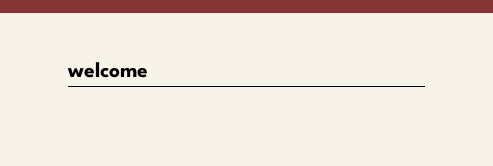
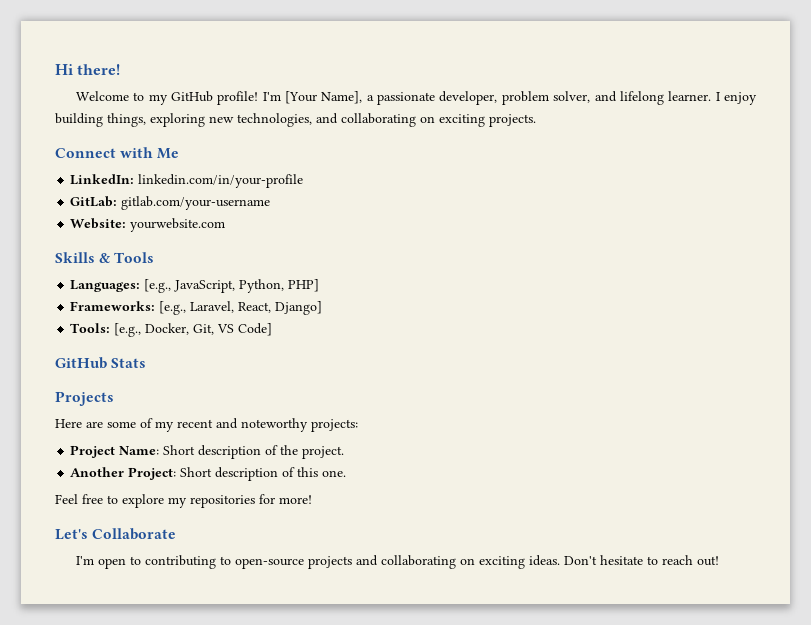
[67,62,148,78] welcome -> [55,64,121,75] [75,91,757,105] [55,113,536,127] [55,147,180,159] [70,174,304,188] [70,196,271,210] [70,218,226,232] [55,252,155,263] [70,279,320,293] [70,301,323,315] [70,323,273,337] [55,357,147,369] [55,391,114,406] [55,418,358,432] [70,445,345,459] [70,467,347,481] [55,494,312,508] [55,528,177,540] [75,555,719,569] Hi there! // Welcome to my GitHub profile! I'm [Your Name], a passionate developer, problem solver, and lifelong learner. I enjoy building things, exploring new technologies, and collaborating on exciting projects. // Connect with Me // LinkedIn: linkedin.com/in/your-profile // GitLab: gitlab.com/your-username // Website: yourwebsite.com // Skills & Tools // Languages: [e.g., JavaScript, Python, PHP] // Frameworks: [e.g., Laravel, React, Django] // Tools: [e.g., Docker, Git, VS Code] // GitHub Stats // Projects // Here are some of my recent and noteworthy projects: // Project Name: Short description of the project. // Another Project: Short description of this one. // Feel free to explore my repositories for more! // Let's Collaborate // I'm open to contributing to open-source projects and collaborating on exciting ideas. Don't hesitate to reach out!

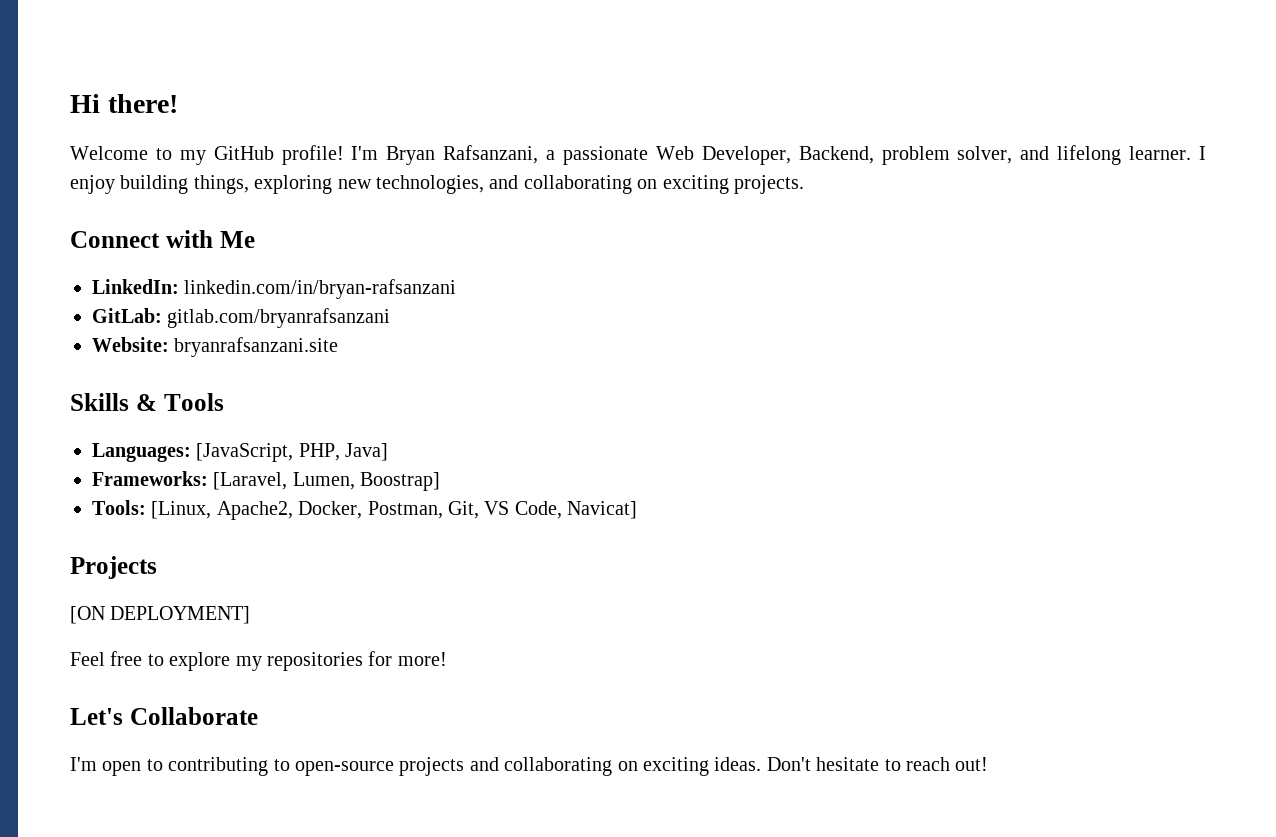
[284,91,498,105] [Your Name], a passionate developer, -> [386,145,874,165] Bryan Rafsanzani, a passionate Web Developer, Backend,
[138,174,304,188] linkedin.com/in/your-profile -> [184,279,457,299] linkedin.com/in/bryan-rafsanzani
[121,196,271,210] gitlab.com/your-username -> [167,308,391,328] gitlab.com/bryanrafsanzani
[130,218,226,232] yourwebsite.com -> [174,337,339,357] bryanrafsanzani.site
[144,279,320,293] [70,301,323,315] [70,323,273,337] [55,357,147,369] [55,391,114,406] [55,418,358,432] [70,445,345,459] [70,467,347,481] [e.g., JavaScript, Python, PHP] // Frameworks: [e.g., Laravel, React, Django] // Tools: [e.g., Docker, Git, VS Code] // GitHub Stats // Projects // Here are some of my recent and noteworthy projects: // Project Name: Short description of the project. // Another Project: Short description of this one. -> [196,443,389,462] [92,471,441,491] [92,500,638,520] [70,556,157,579] [70,606,251,624] [JavaScript, PHP, Java] // Frameworks: [Laravel, Lumen, Boostrap] // Tools: [Linux, Apache2, Docker, Postman, Git, VS Code, Navicat] // Projects // [ON DEPLOYMENT]

